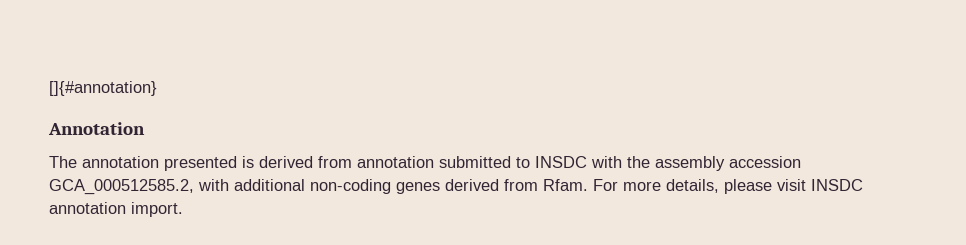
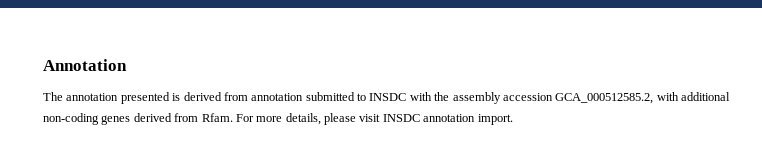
[49,81,157,96] []{#annotation} // -> (43, 65) none

